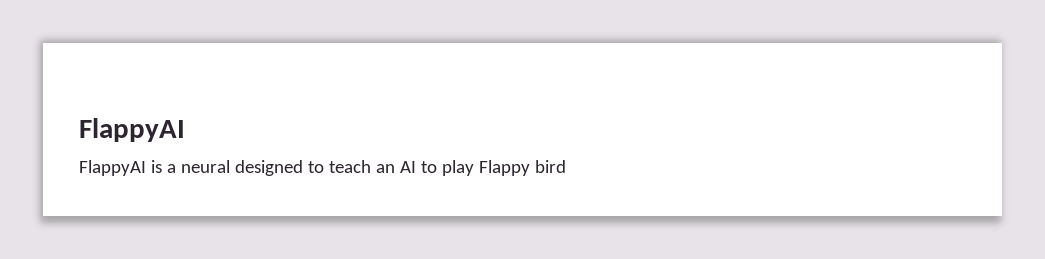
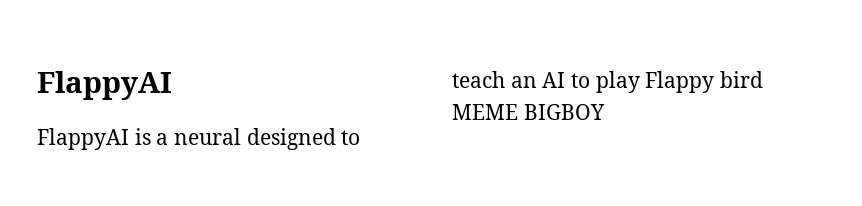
(566, 166) none -> [452,104,605,120] MEME BIGBOY

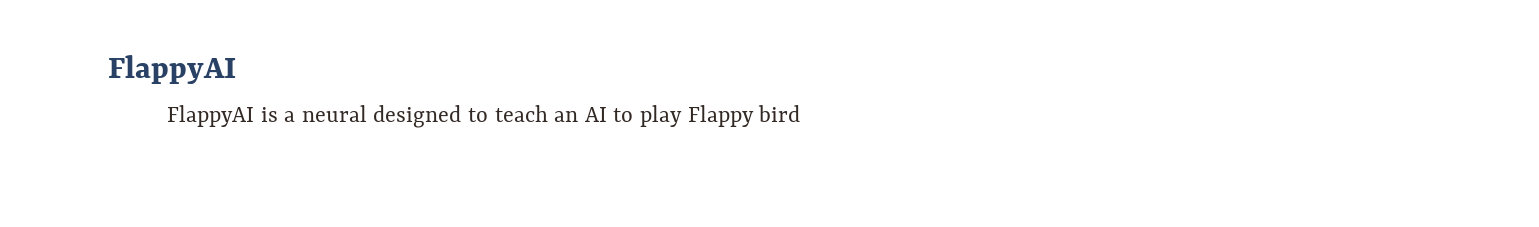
[452,104,605,120] MEME BIGBOY -> (801, 113) none

